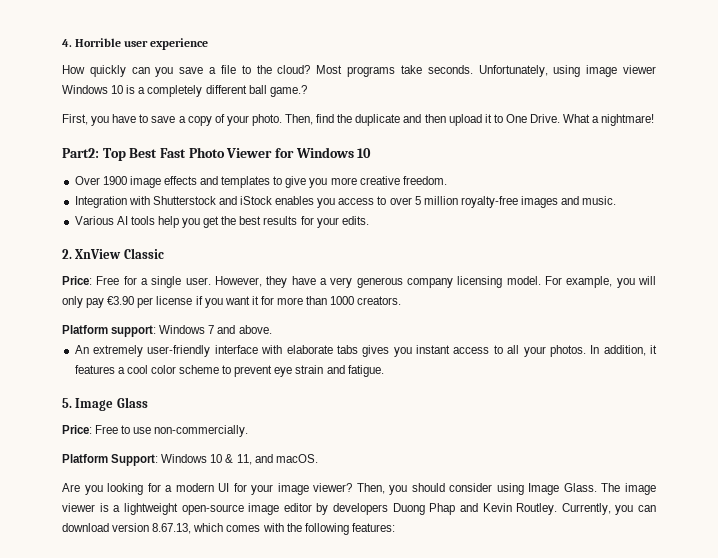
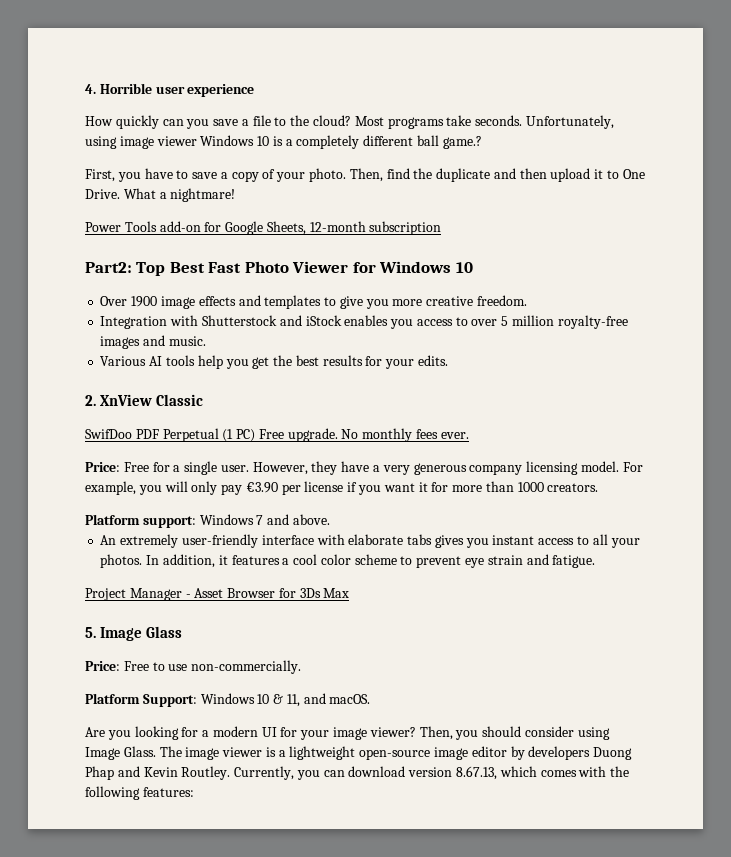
(655, 120) none -> [85,221,442,235] // Power Tools add-on for Google Sheets, 12-month subscription
(164, 253) none -> [85,428,469,442] // SwifDoo PDF Perpetual (1 PC) Free upgrade. No monthly fees ever.
(384, 371) none -> [85,588,350,601] // Project Manager - Asset Browser for 3Ds Max

